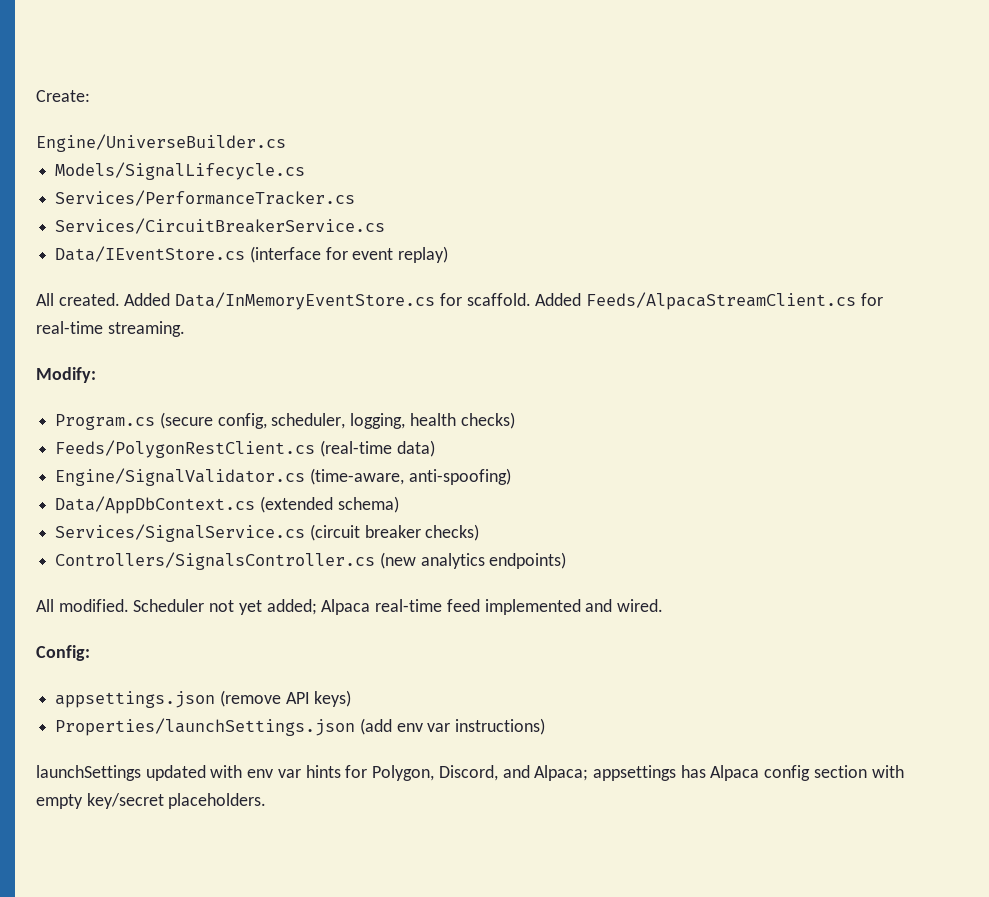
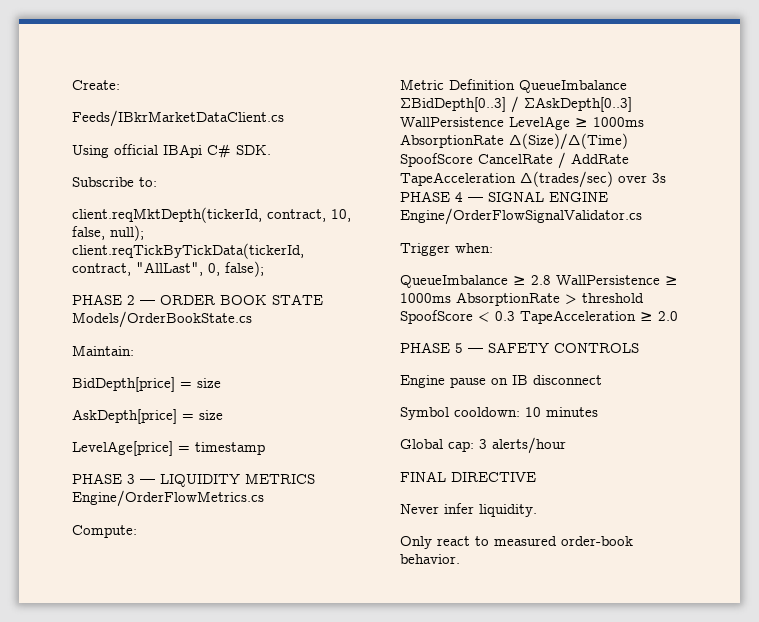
[36,134,286,152] [55,162,306,180] [55,190,356,206] [55,218,386,234] [55,246,449,263] [36,292,883,310] [36,321,185,337] [36,367,96,383] [55,412,515,430] [55,440,435,458] [55,468,511,486] [55,496,399,514] [55,524,480,542] [55,552,567,570] [36,599,663,615] [36,645,90,661] [55,690,352,708] [55,718,546,736] [36,765,904,781] [36,793,267,809] Engine/UniverseBuilder.cs // Models/SignalLifecycle.cs // Services/PerformanceTracker.cs // Services/CircuitBreakerService.cs // Data/IEventStore.cs (interface for event replay) // All created. Added Data/InMemoryEventStore.cs for scaffold. Added Feeds/AlpacaStreamClient.cs for real-time streaming. // Modify: // Program.cs (secure config, scheduler, logging, health checks) // Feeds/PolygonRestClient.cs (real-time data) // Engine/SignalValidator.cs (time-aware, anti-spoofing) // Data/AppDbContext.cs (extended schema) // Services/SignalService.cs (circuit breaker checks) // Controllers/SignalsController.cs (new analytics endpoints) // All modified. Scheduler not yet added; Alpaca real-time feed implemented and wired. // Config: // appsettings.json (remove API keys) // Properties/launchSettings.json (add env var instructions) // launchSettings updated with env var hints for Polygon, Discord, and Alpaca; appsettings has Alpaca config section with empty key/secret placeholders. -> [72,110,284,127] [72,144,271,158] [72,177,157,187] [72,207,351,223] [72,225,144,241] [72,243,304,259] [72,261,264,277] [72,294,323,305] [72,311,252,328] [72,345,134,356] [72,377,221,392] [72,409,223,424] [72,441,265,456] [72,473,315,487] [72,490,264,507] [72,525,137,538] [400,79,627,93] [400,96,632,113] [400,116,644,130] [400,133,628,150] [400,152,629,169] [400,171,666,188] [400,191,608,202] [400,208,642,225] [400,243,493,256] [400,275,678,288] [400,292,644,306] [400,310,678,324] [400,342,639,353] [400,375,602,388] [400,407,598,420] [400,437,566,454] [400,471,536,482] [400,503,537,517] [400,536,633,549] [400,554,460,564] Feeds/IBkrMarketDataClient.cs // Using official IBApi C# SDK. // Subscribe to: // client.reqMktDepth(tickerId, contract, 10, false, null); client.reqTickByTickData(tickerId, contract, "AllLast", 0, false); // PHASE 2 — ORDER BOOK STATE Models/OrderBookState.cs // Maintain: // BidDepth[price] = size // AskDepth[price] = size // LevelAge[price] = timestamp // PHASE 3 — LIQUIDITY METRICS Engine/OrderFlowMetrics.cs // Compute: // Metric Definition QueueImbalance ΣBidDepth[0..3] / ΣAskDepth[0..3] WallPersistence LevelAge ≥ 1000ms AbsorptionRate Δ(Size)/Δ(Time) SpoofScore CancelRate / AddRate TapeAcceleration Δ(trades/sec) over 3s PHASE 4 — SIGNAL ENGINE Engine/OrderFlowSignalValidator.cs // Trigger when: // QueueImbalance ≥ 2.8 WallPersistence ≥ 1000ms AbsorptionRate > threshold SpoofScore < 0.3 TapeAcceleration ≥ 2.0 // PHASE 5 — SAFETY CONTROLS // Engine pause on IB disconnect // Symbol cooldown: 10 minutes // Global cap: 3 alerts/hour // FINAL DIRECTIVE // Never infer liquidity. // Only react to measured order-book behavior.

